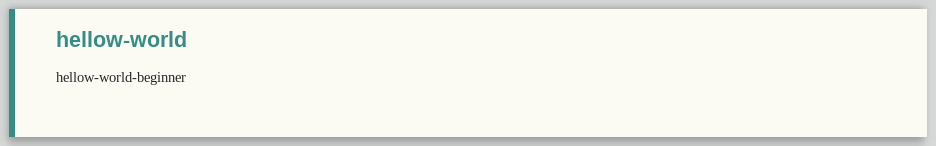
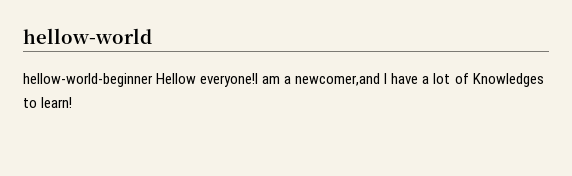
(186, 78) none -> [156,73,544,87] [23,97,73,108] Hellow everyone!I am a newcomer,and I have a lot of Knowledges to learn!

